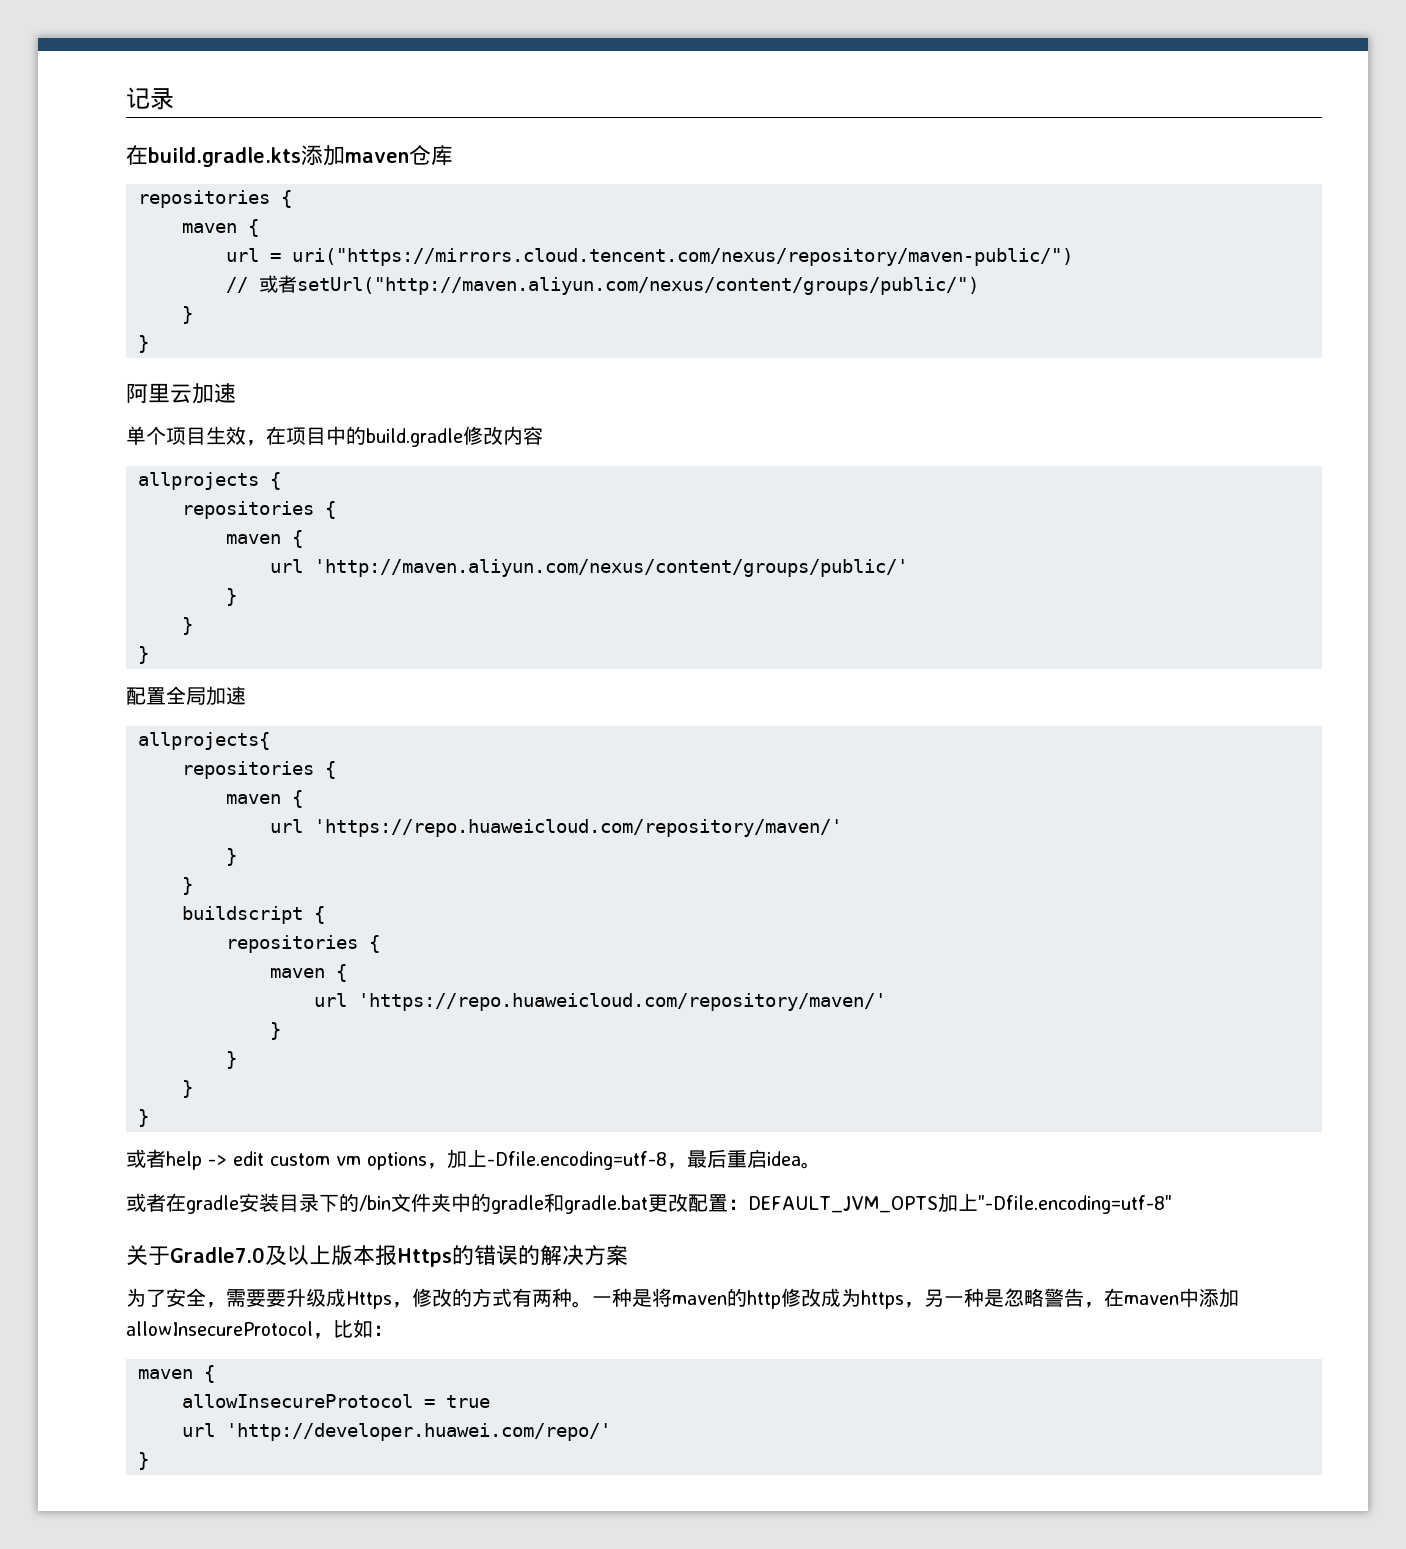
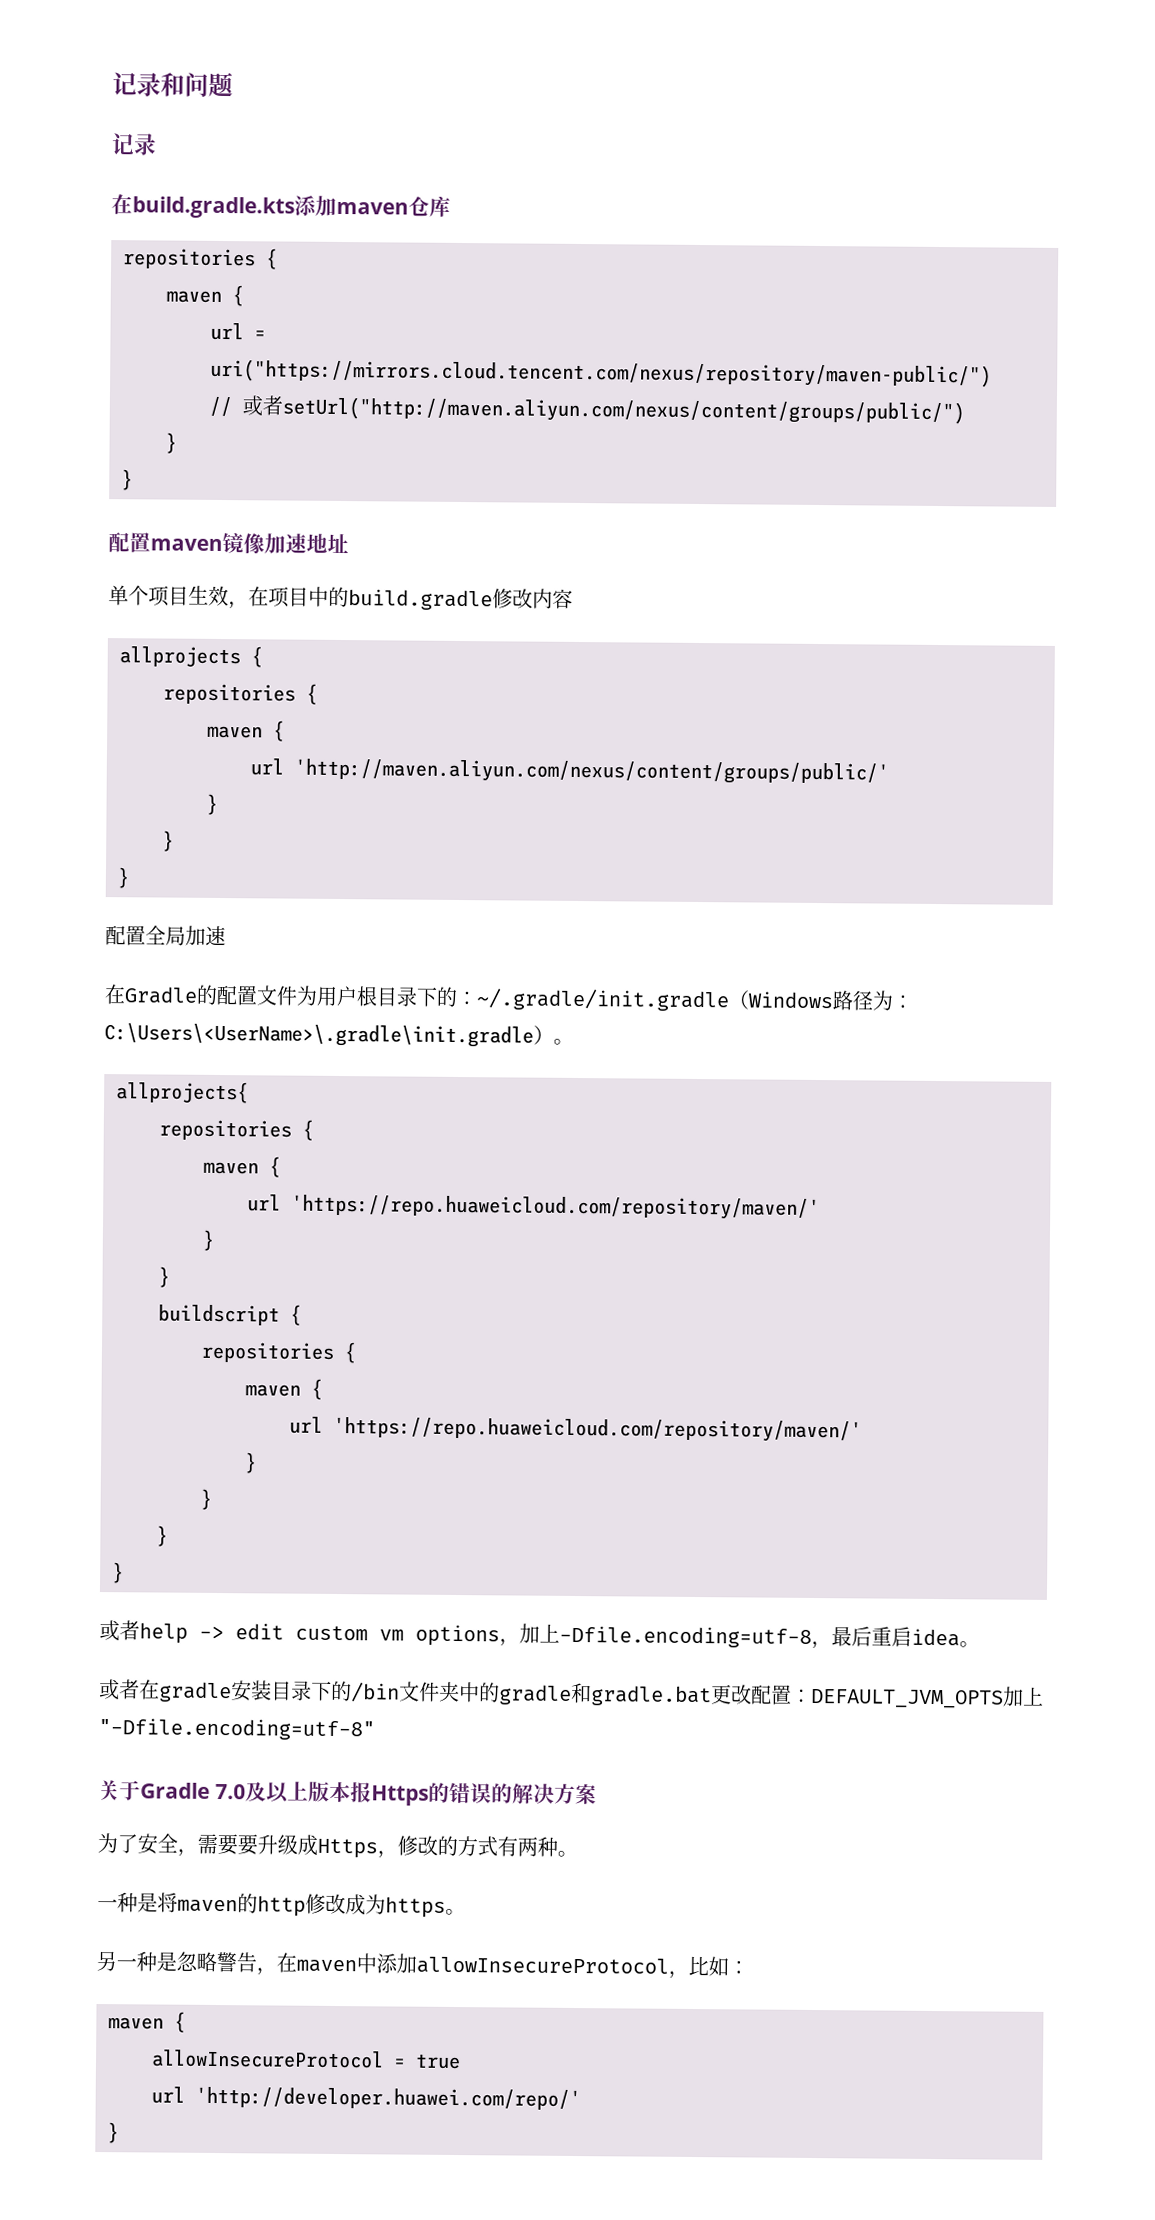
[126,87,174,110] 记录 -> [112,71,233,98] [111,133,157,156] 记录和问题 // 记录
[126,383,236,404] 阿里云加速 -> [108,532,349,555] 配置maven镜像加速地址
(246, 695) none -> [104,984,913,1012] [104,1023,574,1048] // 在Gradle的配置文件为用户根目录下的：~/.gradle/init.gradle（Windows路径为：C:\Users\<UserName>\.gradle\init.gradle）。
[170,1247,265,1263] Gradle7.0 -> [140,1782,246,1800] Gradle 7.0
(592, 1304) none -> (578, 1854) //
[904,1302,924,1308] ， -> [445,1908,466,1916] 。 //

